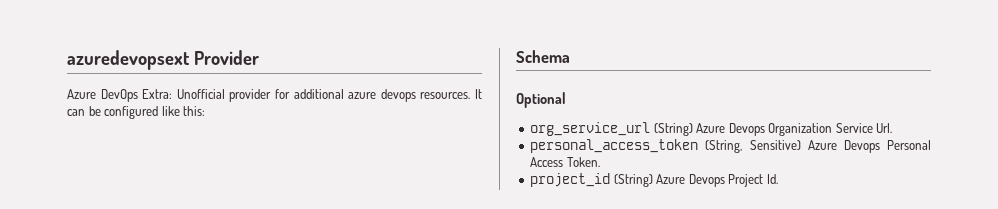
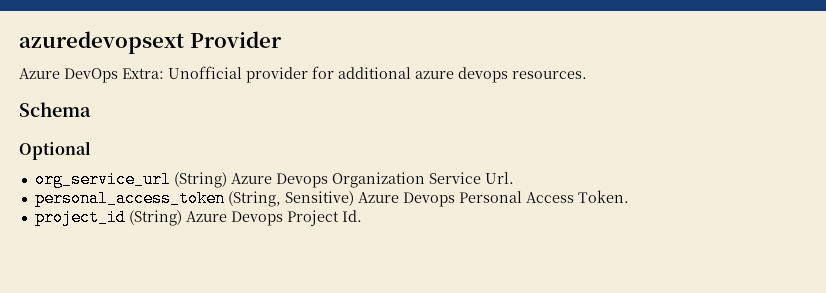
[475,89,483,99] [67,106,206,119] It can be configured like this: -> (587, 75) none

